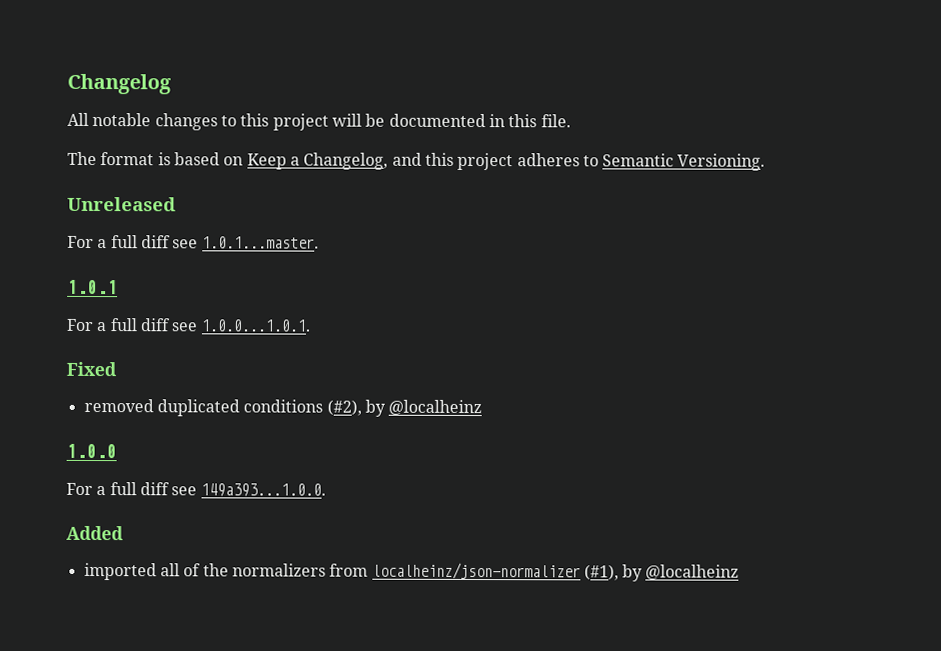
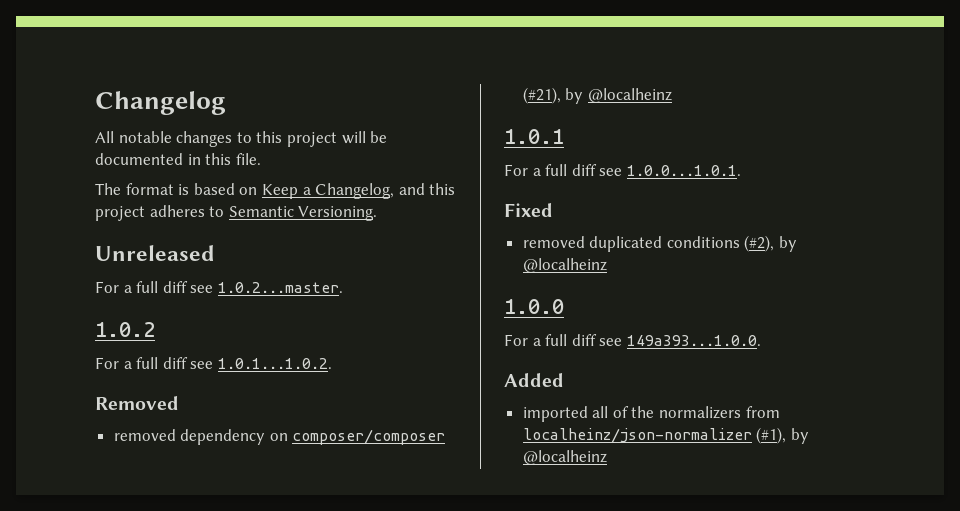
[201,236,319,249] 1.0.1...master. -> [217,282,343,293] [95,322,155,337] [95,357,332,369] [95,396,179,410] [113,429,446,445] [522,87,672,104] 1.0.2...master. // 1.0.2 // For a full diff see 1.0.1...1.0.2. // Removed // removed dependency on composer/composer (#21), by @localheinz

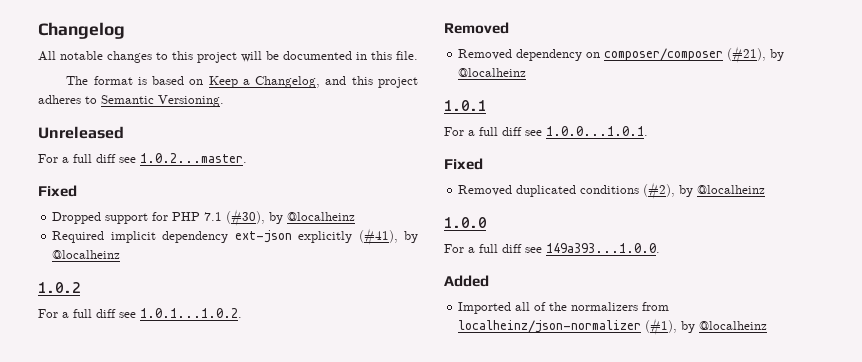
(343, 287) none -> [38,185,77,197] [52,209,356,226] [52,228,418,245] [52,250,121,259] // Fixed // Dropped support for PHP 7.1 (#30), by @localheinz // Required implicit dependency ext-json explicitly (#41), by @localheinz
[113,429,176,441] removed -> [458,49,513,60] Removed
[522,236,585,248] removed -> [458,185,513,196] Removed
[522,406,588,422] imported -> [458,302,512,314] Imported

